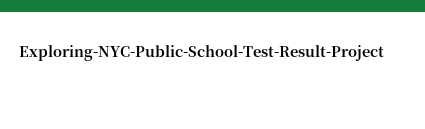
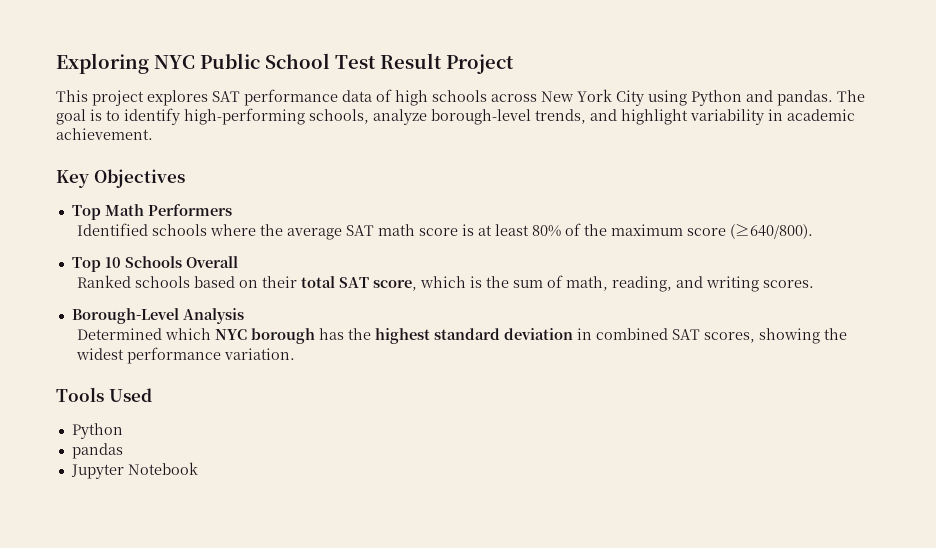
[19,45,384,61] Exploring-NYC-Public-School-Test-Result-Project -> [56,53,514,74] [56,89,865,106] [56,108,855,125] [56,128,153,140] [56,169,185,188] [71,204,232,220] [76,223,813,240] [71,256,238,272] [76,275,814,292] [71,308,244,324] [76,328,847,344] [75,347,295,364] [56,387,152,402] [71,423,123,439] [71,443,123,459] [70,462,198,479] Exploring NYC Public School Test Result Project // This project explores SAT performance data of high schools across New York City using Python and pandas. The goal is to identify high-performing schools, analyze borough-level trends, and highlight variability in academic achievement. // Key Objectives // Top Math Performers // Identified schools where the average SAT math score is at least 80% of the maximum score (≥640/800). // Top 10 Schools Overall // Ranked schools based on their total SAT score, which is the sum of math, reading, and writing scores. // Borough-Level Analysis // Determined which NYC borough has the highest standard deviation in combined SAT scores, showing the widest performance variation. // Tools Used // Python // pandas // Jupyter Notebook

